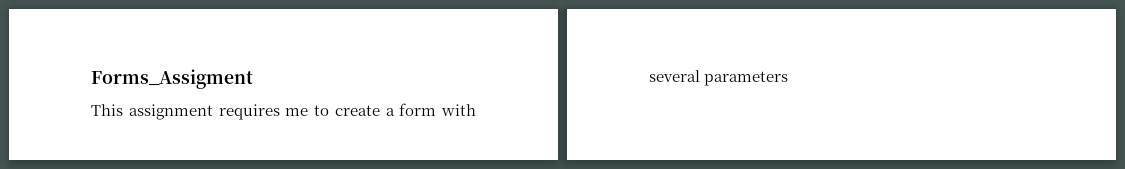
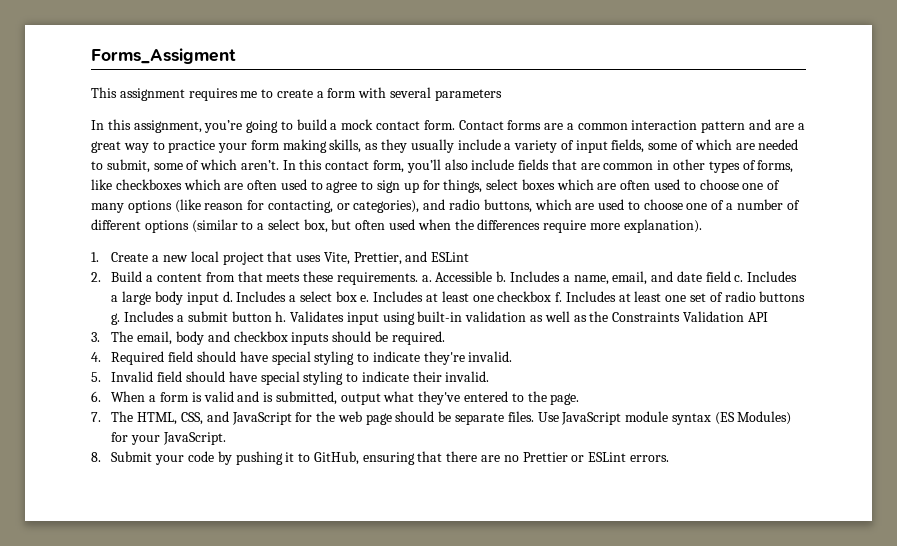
(789, 78) none -> [91,119,805,133] [91,139,799,153] [91,159,794,173] [91,179,781,193] [91,199,800,213] [91,219,702,233] [91,251,470,265] [91,271,798,285] [111,291,806,305] [111,311,768,325] [91,331,445,345] [91,351,513,365] [91,371,490,385] [91,391,580,405] [91,411,792,425] [111,432,227,445] [91,451,669,465] // In this assignment, you’re going to build a mock contact form. Contact forms are a common interaction pattern and are a great way to practice your form making skills, as they usually include a variety of input fields, some of which are needed to submit, some of which aren’t. In this contact form, you’ll also include fields that are common in other types of forms, like checkboxes which are often used to agree to sign up for things, select boxes which are often used to choose one of many options (like reason for contacting, or categories), and radio buttons, which are used to choose one of a number of different options (similar to a select box, but often used when the differences require more explanation). // 1. Create a new local project that uses Vite, Prettier, and ESLint // 2. Build a content from that meets these requirements. a. Accessible b. Includes a name, email, and date field c. Includes a large body input d. Includes a select box e. Includes at least one checkbox f. Includes at least one set of radio buttons g. Includes a submit button h. Validates input using built-in validation as well as the Constraints Validation API // 3. The email, body and checkbox inputs should be required. // 4. Required field should have special styling to indicate they're invalid. // 5. Invalid field should have special styling to indicate their invalid. // 6. When a form is valid and is submitted, output what they've entered to the page. // 7. The HTML, CSS, and JavaScript for the web page should be separate files. Use JavaScript module syntax (ES Modules) for your JavaScript. // 8. Submit your code by pushing it to GitHub, ensuring that there are no Prettier or ESLint errors.

